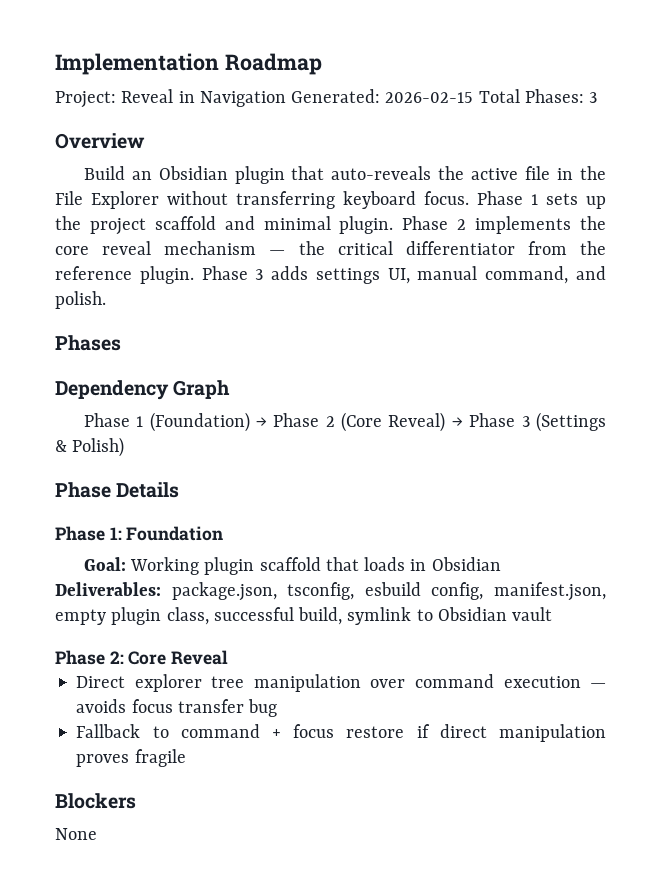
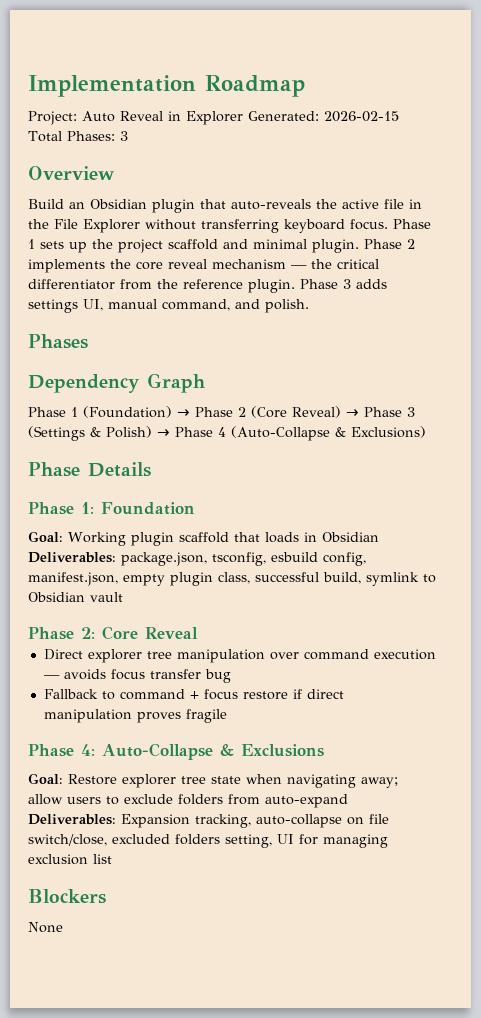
(116, 99) none -> [82,111,115,122] Auto
[199,91,286,107] Navigation -> [186,111,243,125] Explorer
(125, 447) none -> [157,426,426,441] → Phase 4 (Auto-Collapse & Exclusions)
(186, 758) none -> [28,743,324,760] [28,773,398,788] [28,794,348,808] [28,814,389,828] [28,834,388,848] [28,854,112,865] // Phase 4: Auto-Collapse & Exclusions // Goal: Restore explorer tree state when navigating away; allow users to exclude folders from auto-expand Deliverables: Expansion tracking, auto-collapse on file switch/close, excluded folders setting, UI for managing exclusion list

